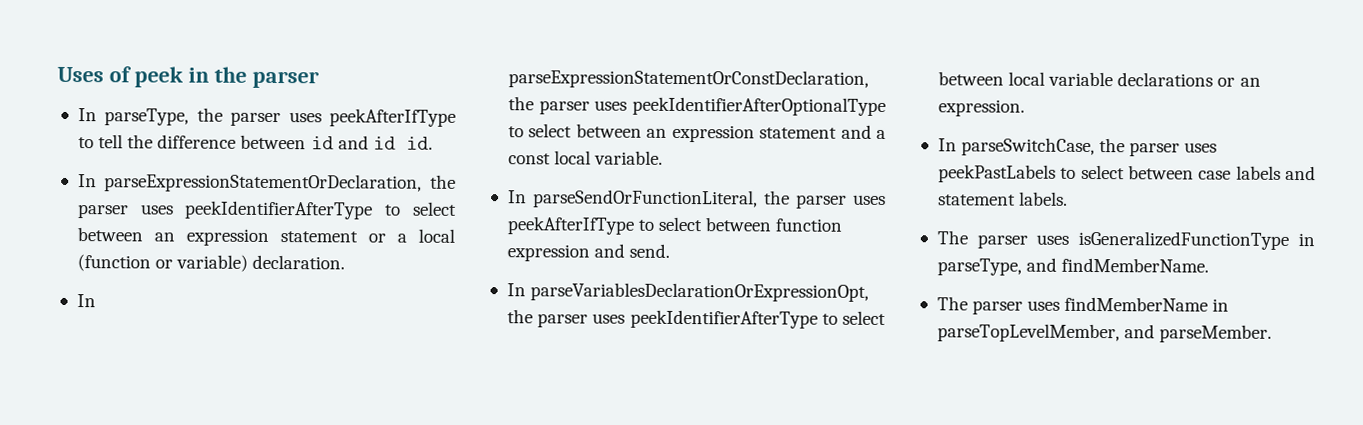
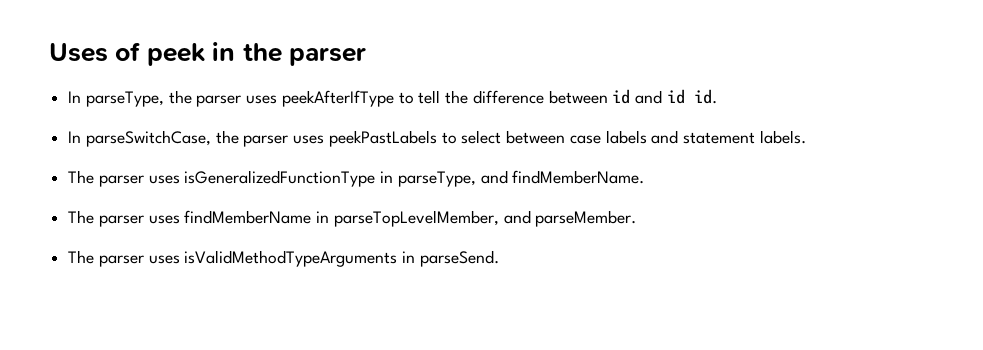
[77,173,457,193] [76,200,458,220] [76,227,455,246] [76,254,346,272] [76,294,96,308] [507,69,869,89] [507,96,886,116] [507,123,887,143] [507,150,664,165] [507,189,887,209] [506,216,843,235] [506,243,671,262] [506,282,870,302] [506,309,887,329] [937,71,1261,87] [937,99,1025,117] // In parseExpressionStatementOrDeclaration, the parser uses peekIdentifierAfterType to select between an expression statement or a local (function or variable) declaration. // In parseExpressionStatementOrConstDeclaration, the parser uses peekIdentifierAfterOptionalType to select between an expression statement and a const local variable. // In parseSendOrFunctionLiteral, the parser uses peekAfterIfType to select between function expression and send. // In parseVariablesDeclarationOrExpressionOpt, the parser uses peekIdentifierAfterType to select between local variable declarations or an expression. -> (717, 96) none
(1273, 333) none -> [68,250,499,267] // The parser uses isValidMethodTypeArguments in parseSend.

